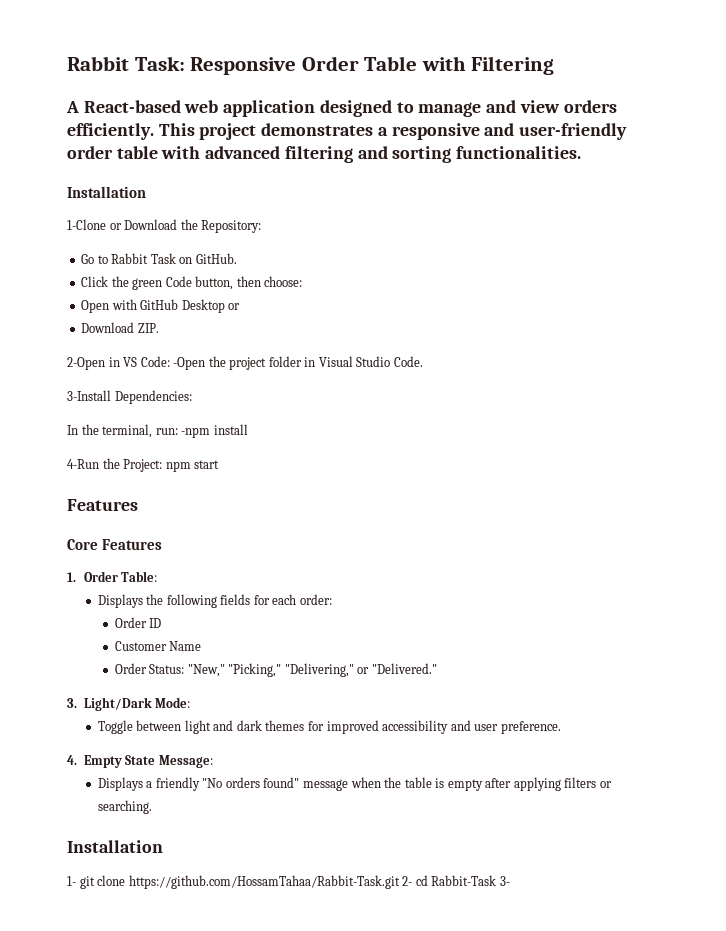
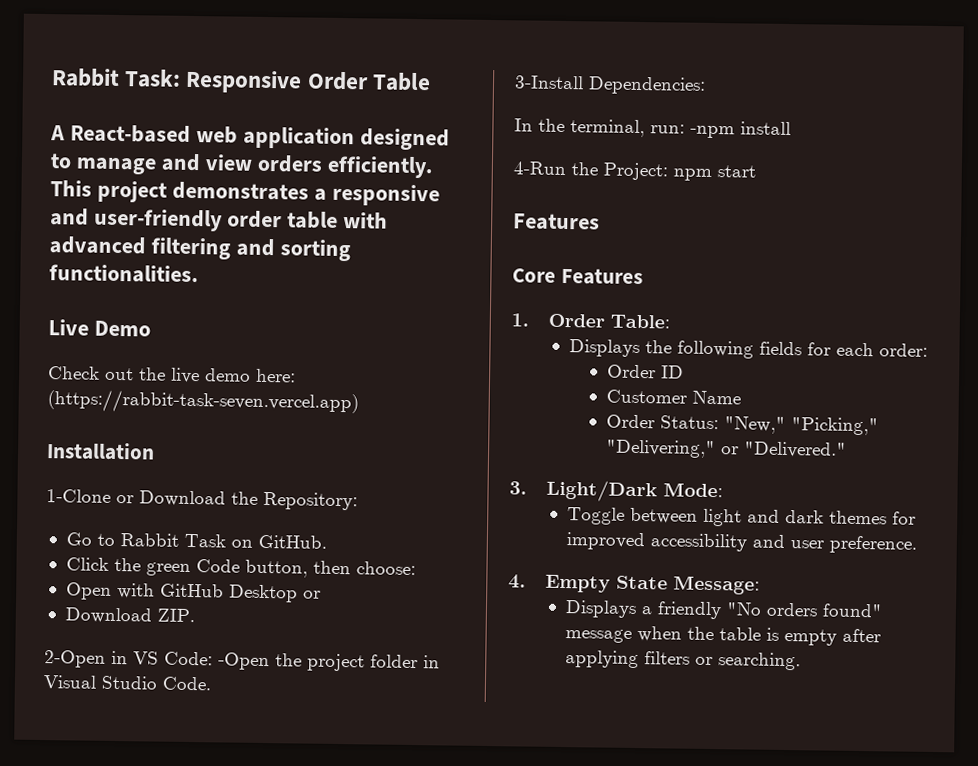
[421,56,555,75] with Filtering -> (431, 82) none
(582, 152) none -> [48,319,151,337] [48,366,296,384] [47,389,359,416] // Live Demo // Check out the live demo here: (https://rabbit-task-seven.vercel.app)
[67,840,163,853] [67,875,510,889] // Installation // 1- git clone https://github.com/HossamTahaa/Rabbit-Task.git 2- cd Rabbit-Task 3- -> (802, 661) none

